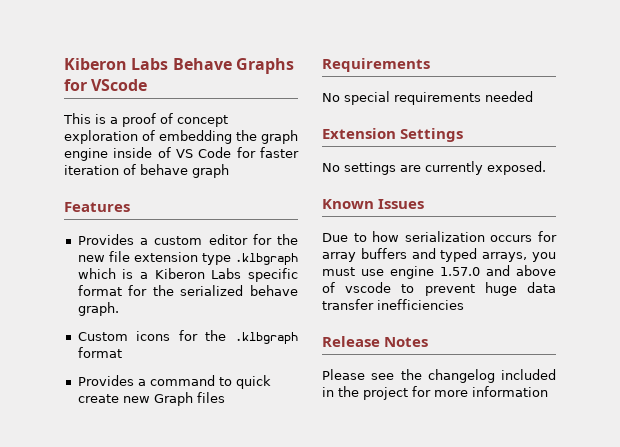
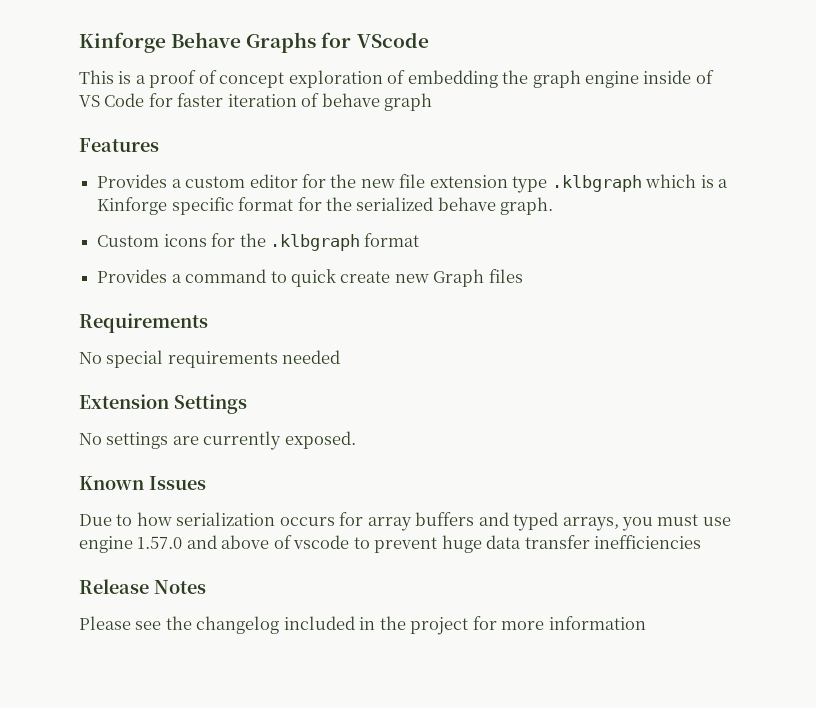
[64,58,169,70] Kiberon Labs -> [79,32,166,53] Kinforge
[154,268,242,279] Kiberon Labs -> [97,197,168,215] Kinforge

